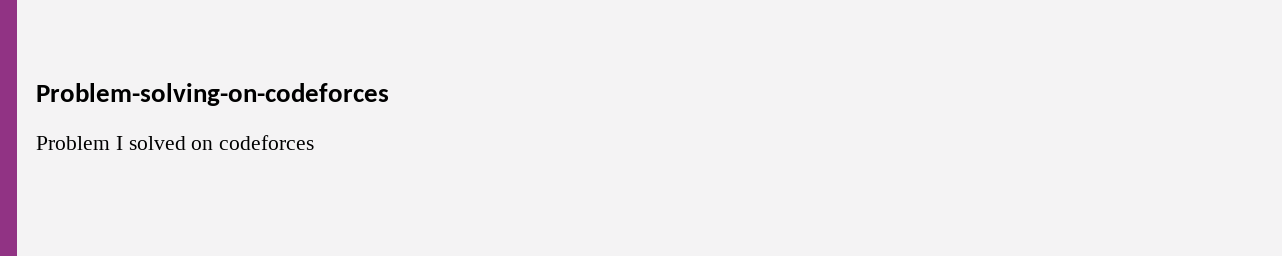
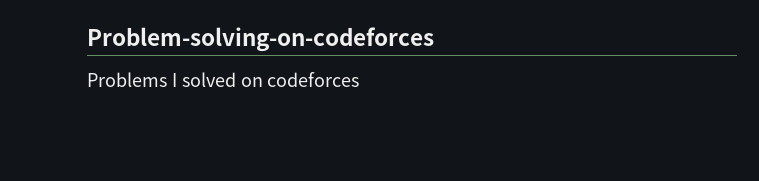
[36,136,110,150] Problem -> [87,72,167,87] Problems

